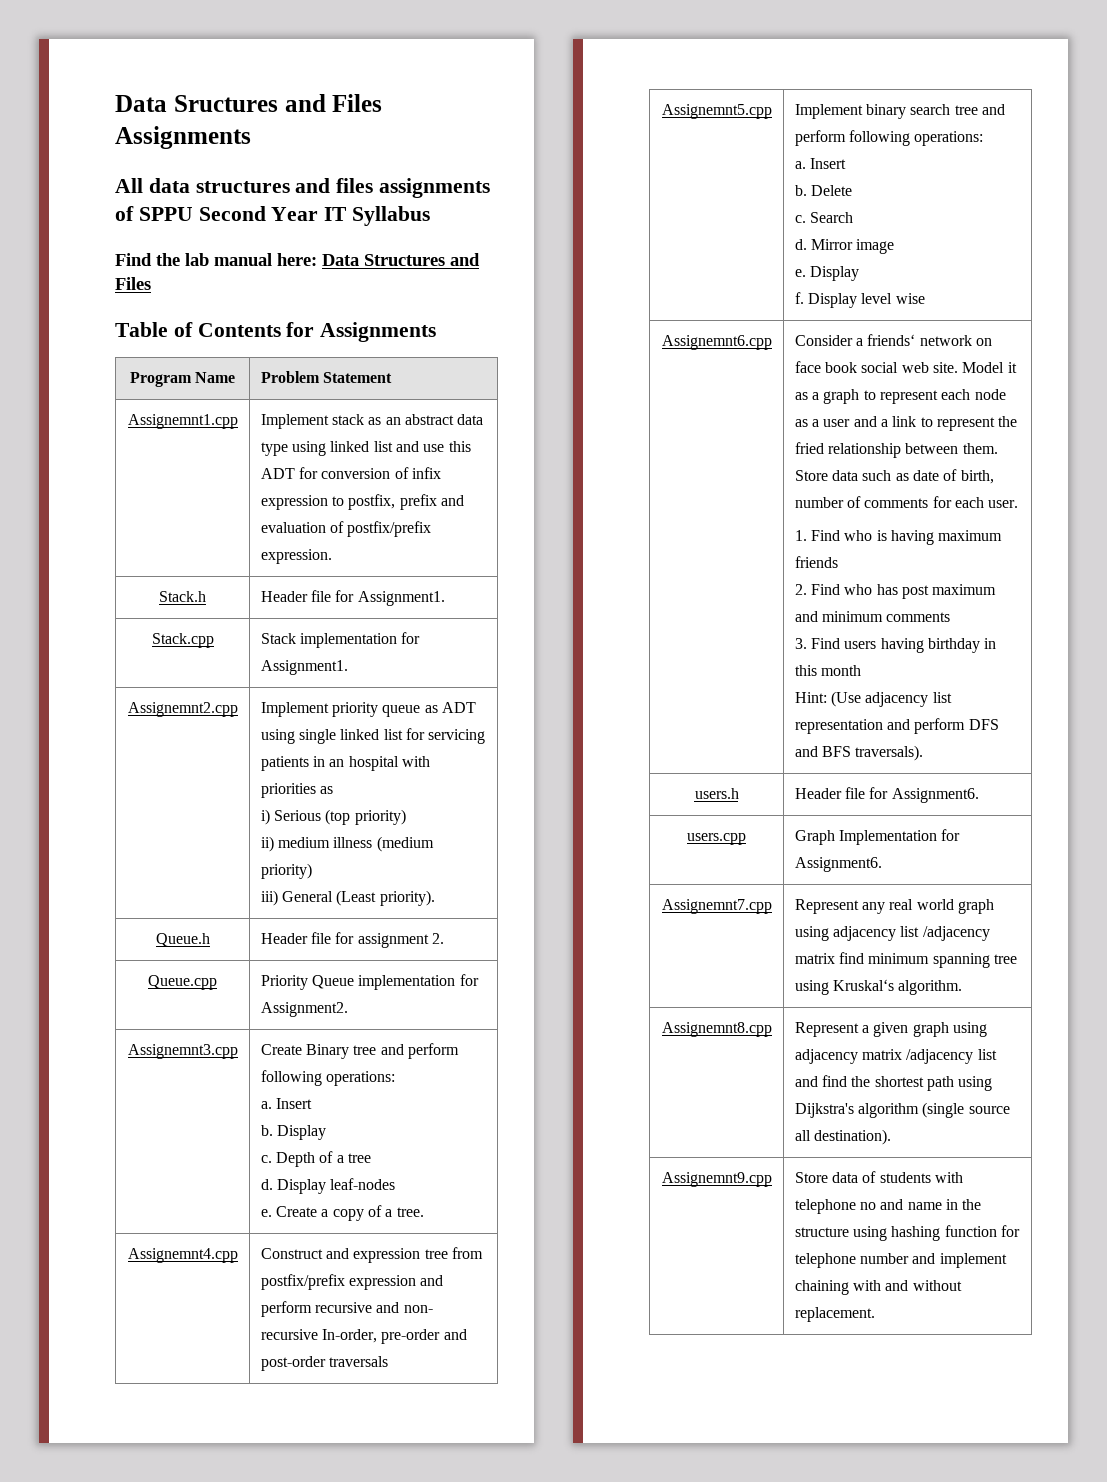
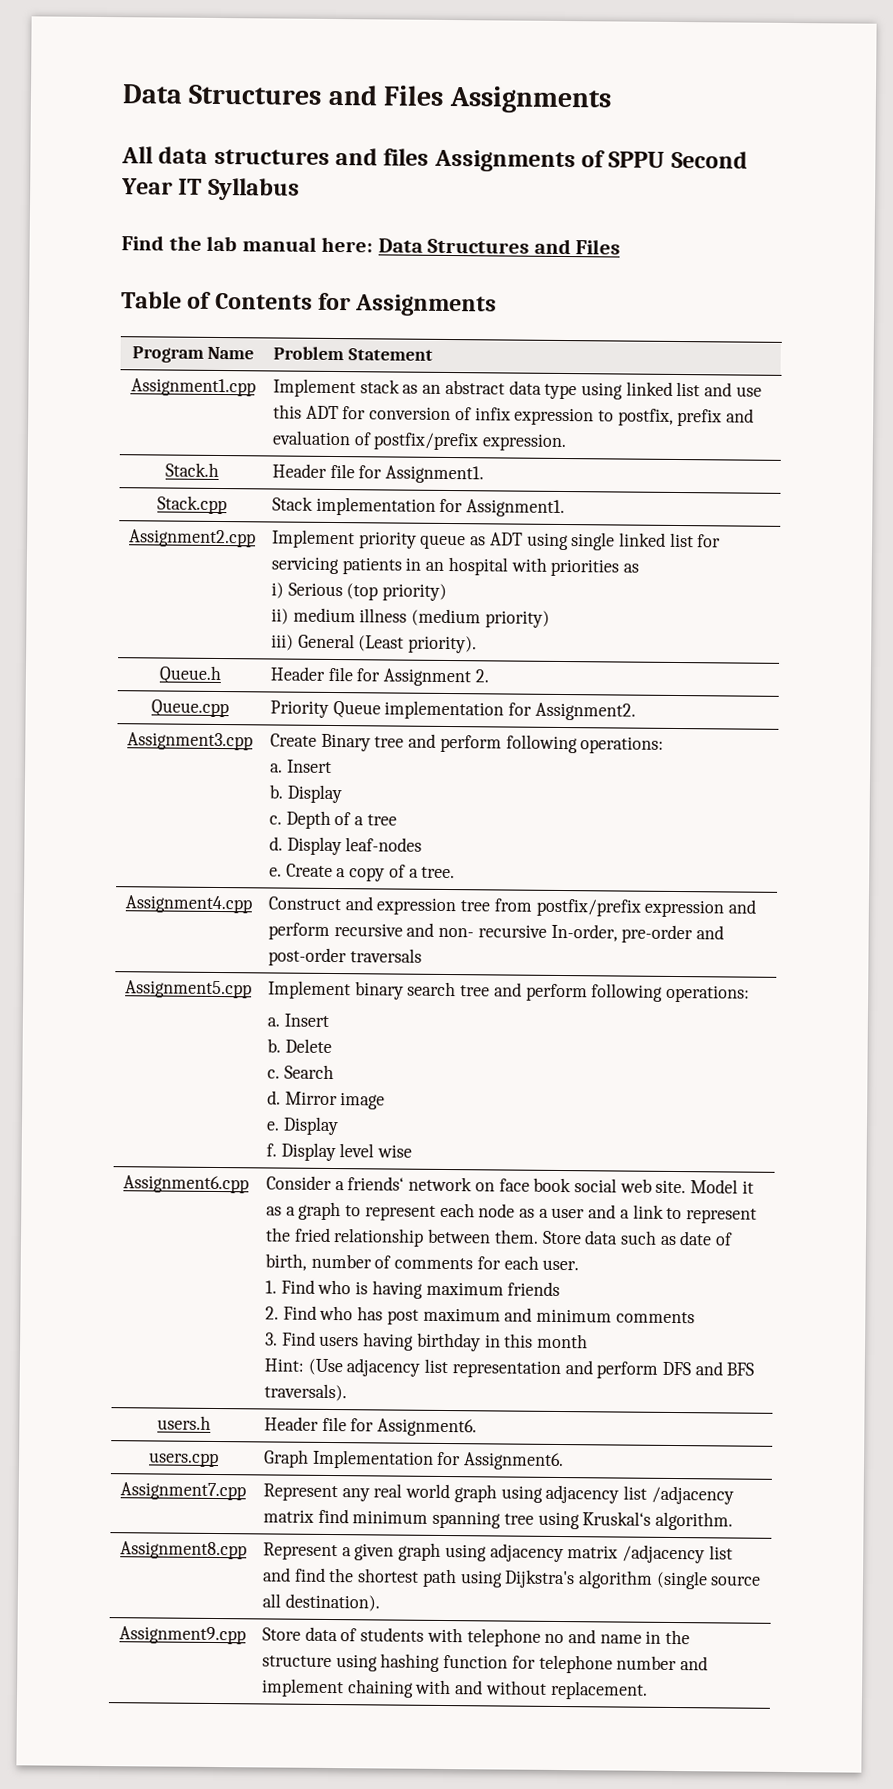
[115,95,278,112] Data Sructures -> [122,84,323,105] Data Structures
[379,178,491,198] assignments -> [433,149,576,173] Assignments
[127,414,238,429] Assignemnt1.cpp -> [130,378,256,397] Assignment1.cpp
[127,702,238,717] Assignemnt2.cpp -> [128,529,256,548] Assignment2.cpp
[357,933,429,948] assignment -> [383,668,472,687] Assignment
[127,1044,238,1059] Assignemnt3.cpp -> [127,732,253,751] Assignment3.cpp
[127,1248,238,1263] Assignemnt4.cpp -> [124,895,252,914] Assignment4.cpp
[661,104,772,119] Assignemnt5.cpp -> [124,980,252,999] Assignment5.cpp
[661,335,772,350] Assignemnt6.cpp -> [123,1175,249,1194] Assignment6.cpp
[661,899,772,914] Assignemnt7.cpp -> [120,1482,246,1501] Assignment7.cpp
[661,1022,772,1037] Assignemnt8.cpp -> [119,1541,247,1560] Assignment8.cpp
[661,1172,772,1187] Assignemnt9.cpp -> [118,1626,246,1645] Assignment9.cpp

